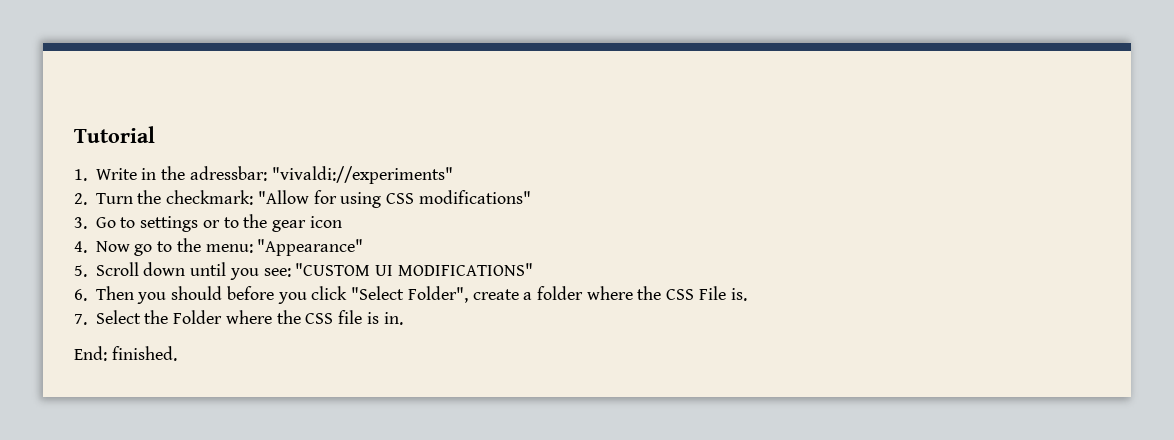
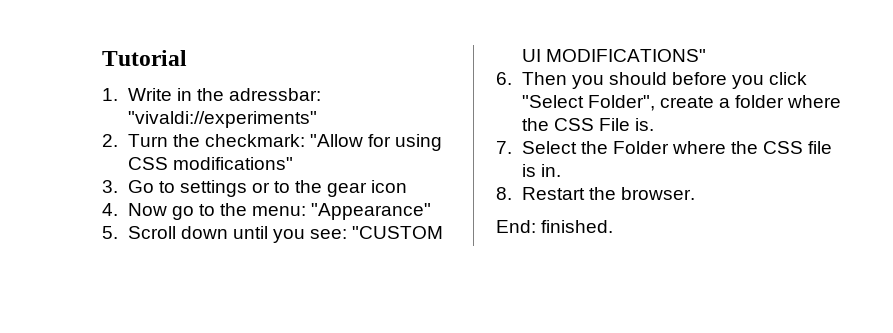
(403, 318) none -> [496,187,695,200] // 8. Restart the browser.

